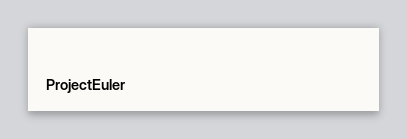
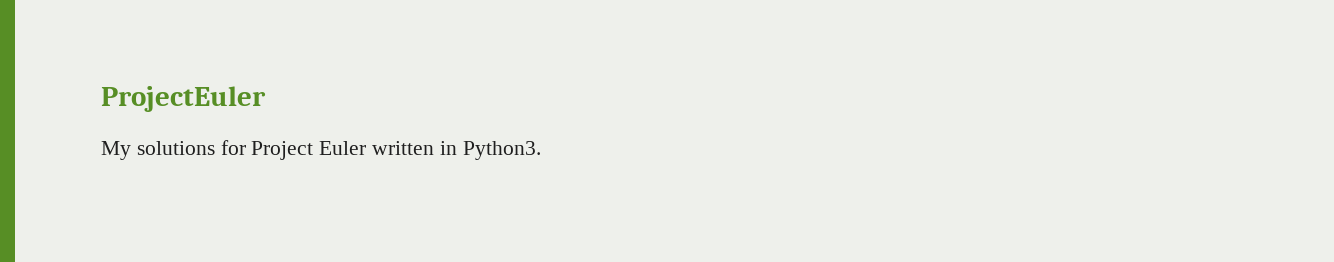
(125, 86) none -> [101,140,541,160] // My solutions for Project Euler written in Python3.

